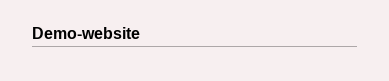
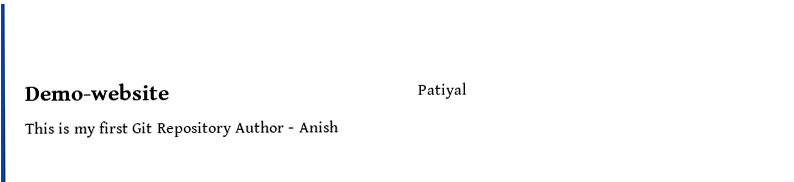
(140, 33) none -> [25,120,339,138] [417,82,468,99] // This is my first Git Repository Author - Anish Patiyal

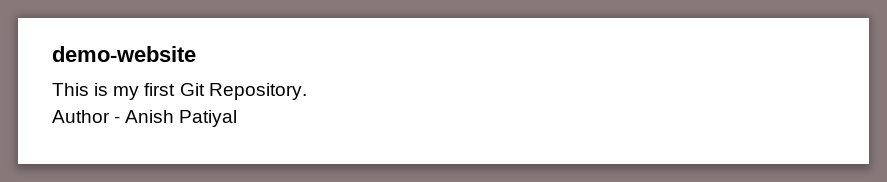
[24,83,170,101] Demo-website -> [52,46,196,62] demo-website
[156,121,232,138] Repository -> [208,83,307,100] Repository. //

